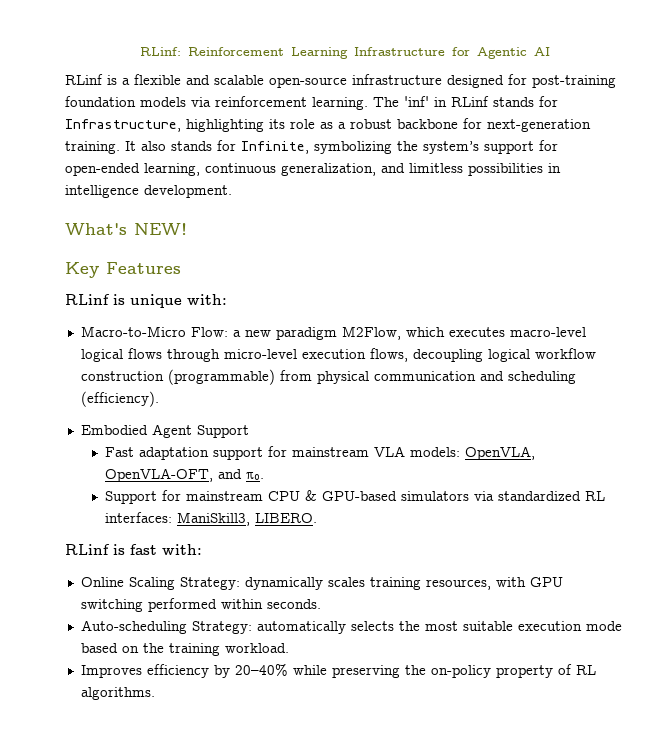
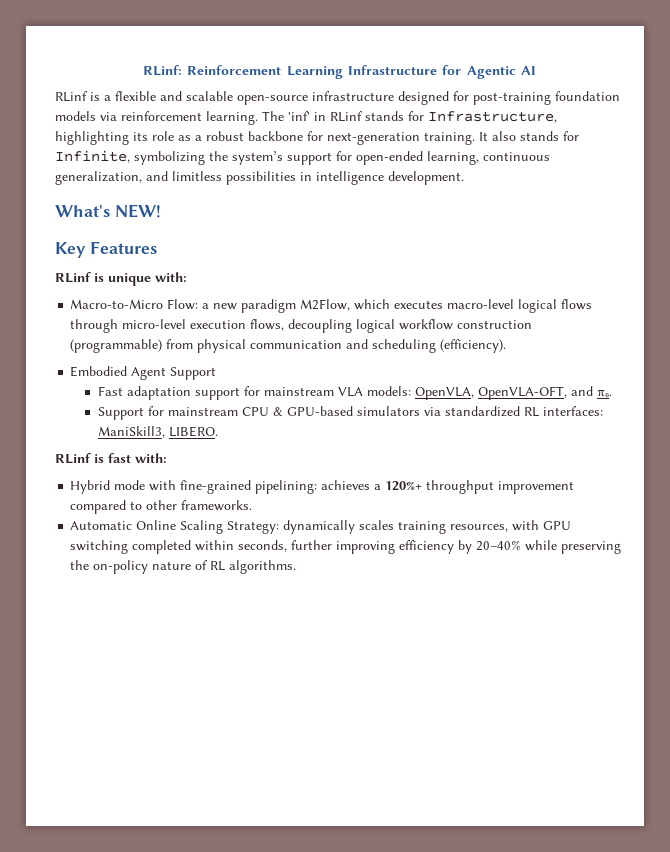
(202, 549) none -> [70,480,575,494] [70,500,253,514] [70,521,133,530] Hybrid mode with fine-grained pipelining: achieves a 120%+ throughput improvement compared to other frameworks. // Automatic
[147,598,321,612] [80,620,622,634] [80,643,289,656] [80,665,142,678] performed within seconds. // Auto-scheduling Strategy: automatically selects the most suitable execution mode based on the training workload. // Improves -> [132,540,396,554] completed within seconds, further improving
[495,665,553,678] property -> [152,561,192,570] nature

